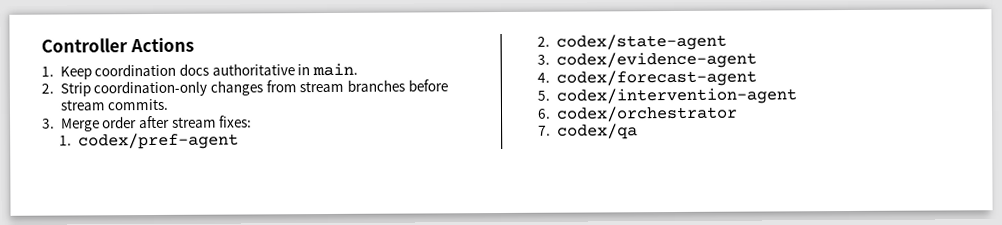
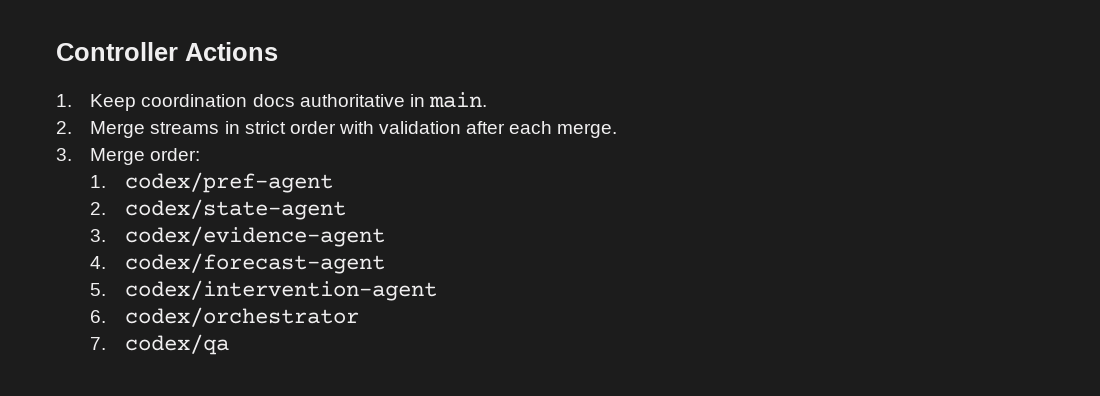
[59,79,448,97] [59,98,169,111] [42,115,253,132] Strip coordination-only changes from stream branches before stream commits. // 3. Merge order after stream fixes: -> [90,121,618,138] [56,148,201,165] Merge streams in strict order with validation after each merge. // 3. Merge order:

